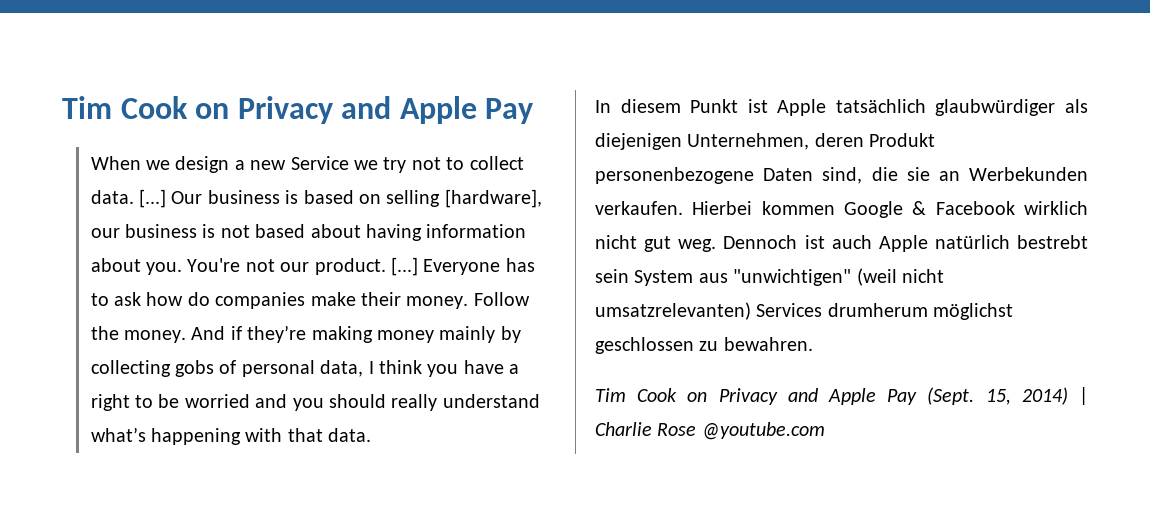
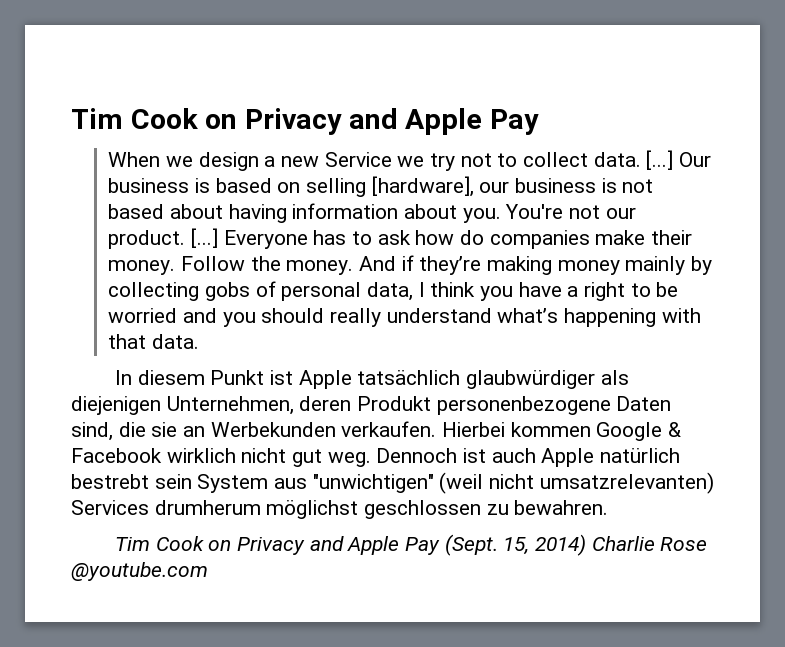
[1079,387,1088,405] | -> (586, 545) none

